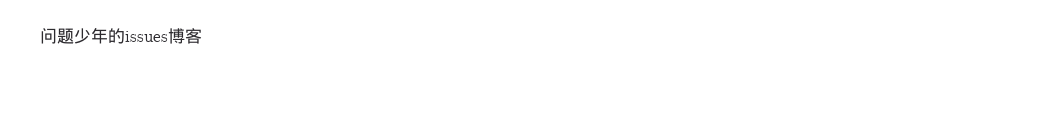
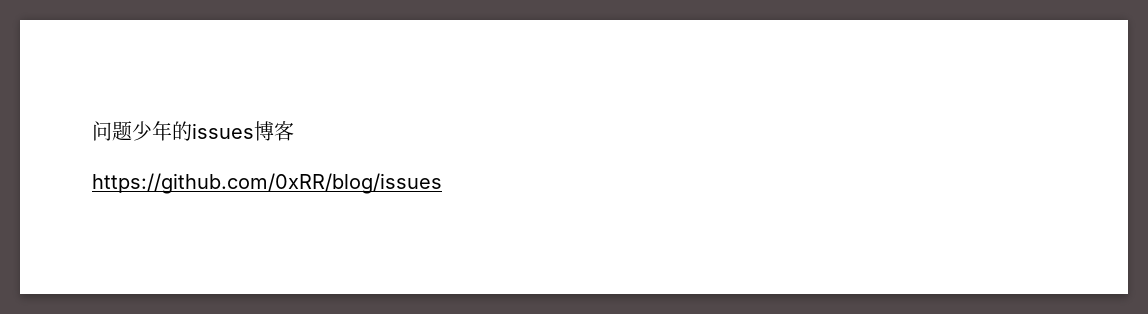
(202, 36) none -> [92,173,442,194] // https://github.com/0xRR/blog/issues

